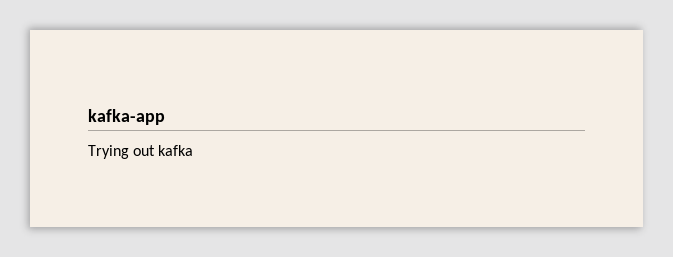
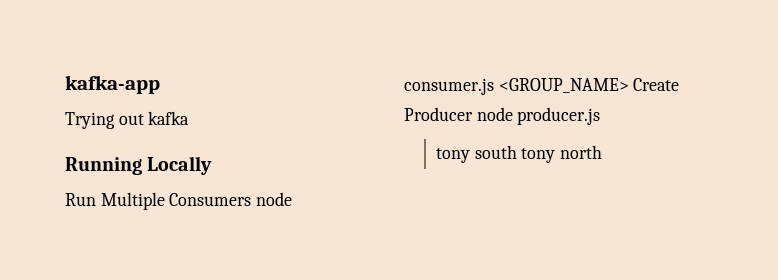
(194, 150) none -> [65,156,213,175] [65,192,293,210] [404,78,680,95] [404,107,601,125] [435,145,603,163] // Running Locally // Run Multiple Consumers node consumer.js <GROUP_NAME> Create Producer node producer.js // tony south tony north

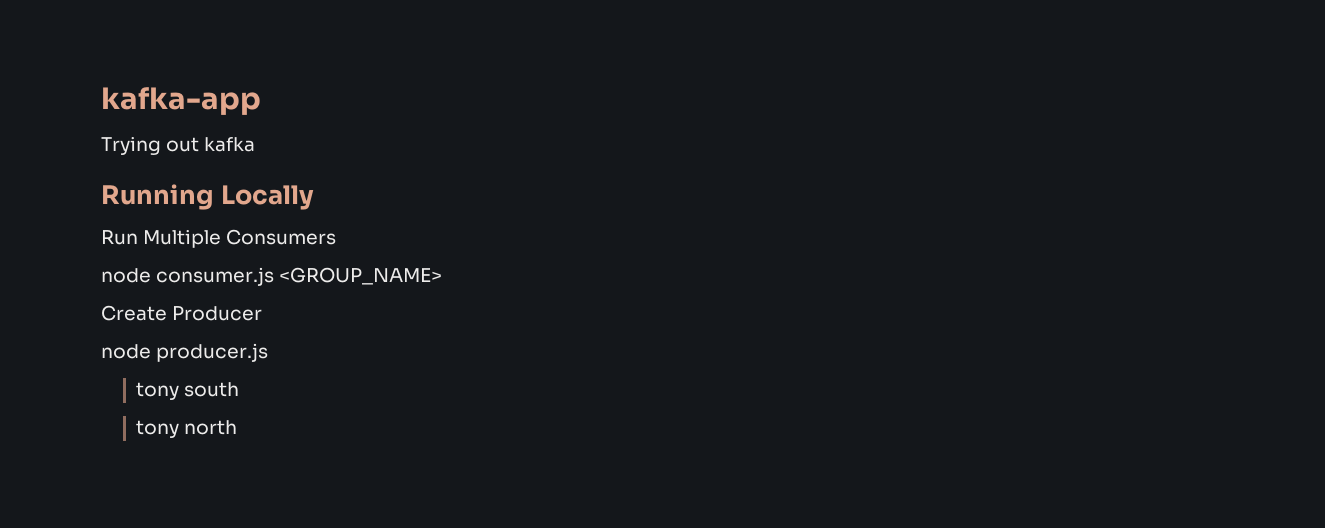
(252, 199) none -> (337, 237) //
(629, 85) none -> (443, 276) //
(473, 114) none -> (263, 313) //
(517, 152) none -> (240, 389) //

